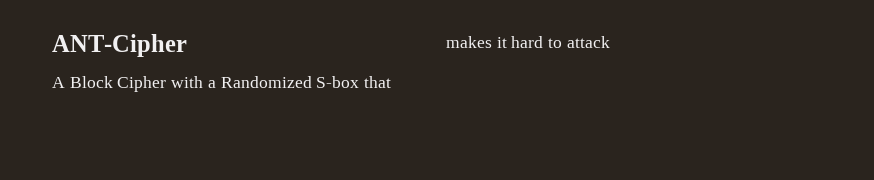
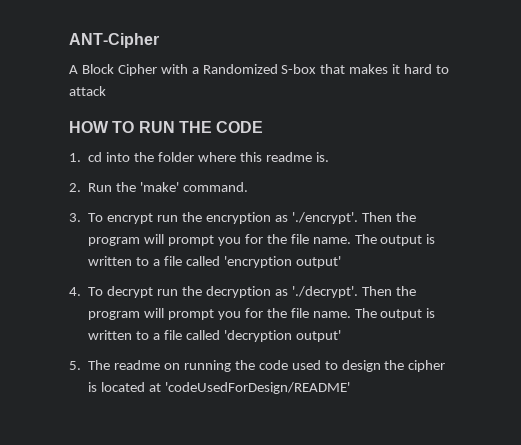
(610, 42) none -> [69,121,264,133] [69,152,329,162] [69,182,248,192] [69,212,416,224] [88,234,436,246] [88,256,341,268] [69,286,416,298] [88,308,436,320] [88,330,341,342] [69,360,446,372] [88,382,350,394] // HOW TO RUN THE CODE // 1. cd into the folder where this readme is. // 2. Run the 'make' command. // 3. To encrypt run the encryption as './encrypt'. Then the program will prompt you for the file name. The output is written to a file called 'encryption output' // 4. To decrypt run the decryption as './decrypt'. Then the program will prompt you for the file name. The output is written to a file called 'decryption output' // 5. The readme on running the code used to design the cipher is located at 'codeUsedForDesign/README'

